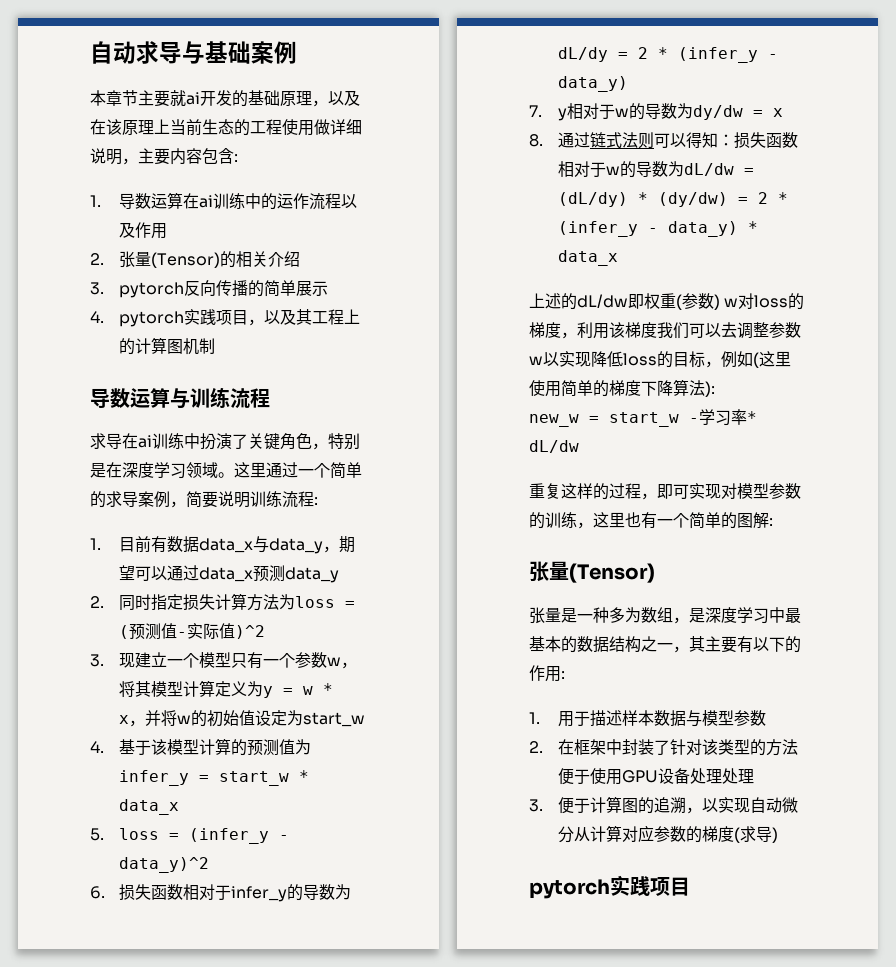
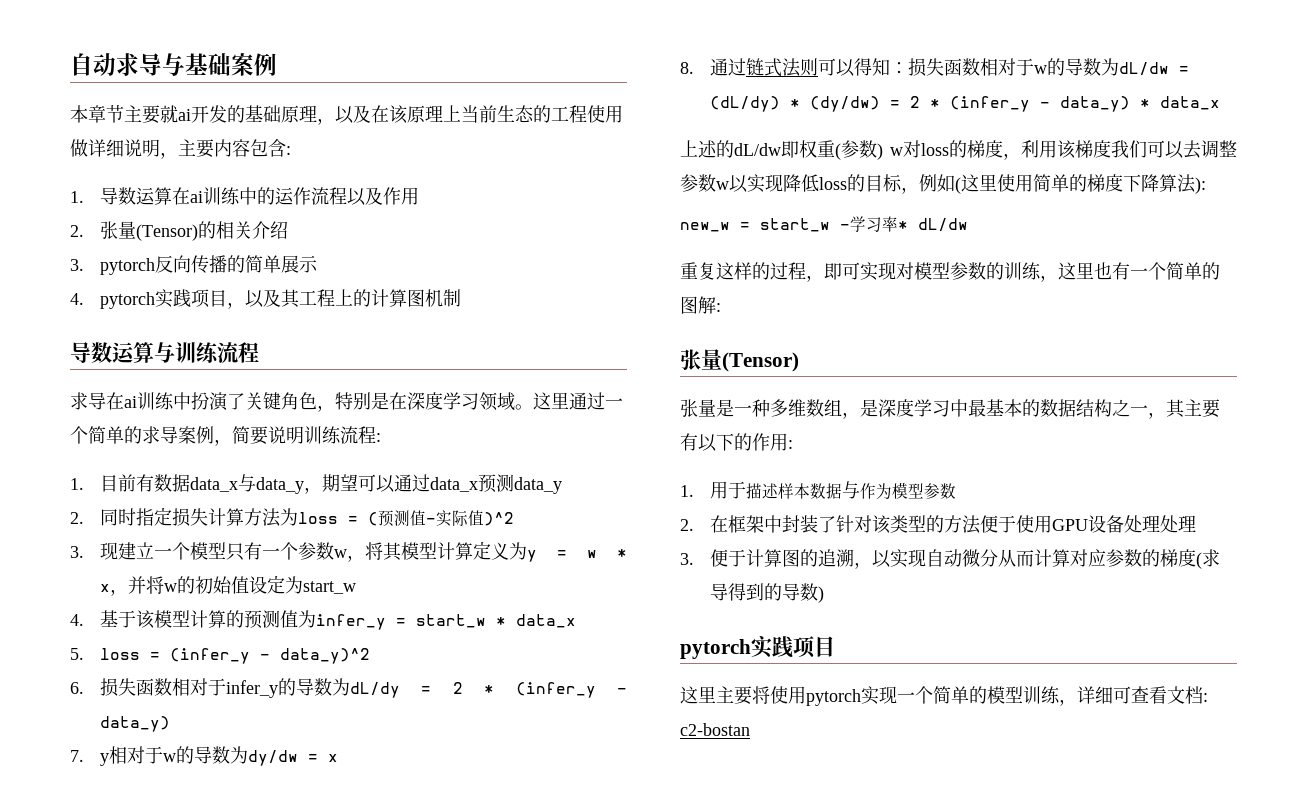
[625,607,641,623] 为 -> [788,399,806,417] 维
(703, 718) none -> [859,483,892,499] 作为
(591, 834) none -> [1015,550,1034,567] 而
(773, 834) none -> [727,583,818,601] 得到的导数
(690, 886) none -> [680,686,1208,706] [680,723,750,736] // 这里主要将使用pytorch实现一个简单的模型训练，详细可查看文档: c2-bostan

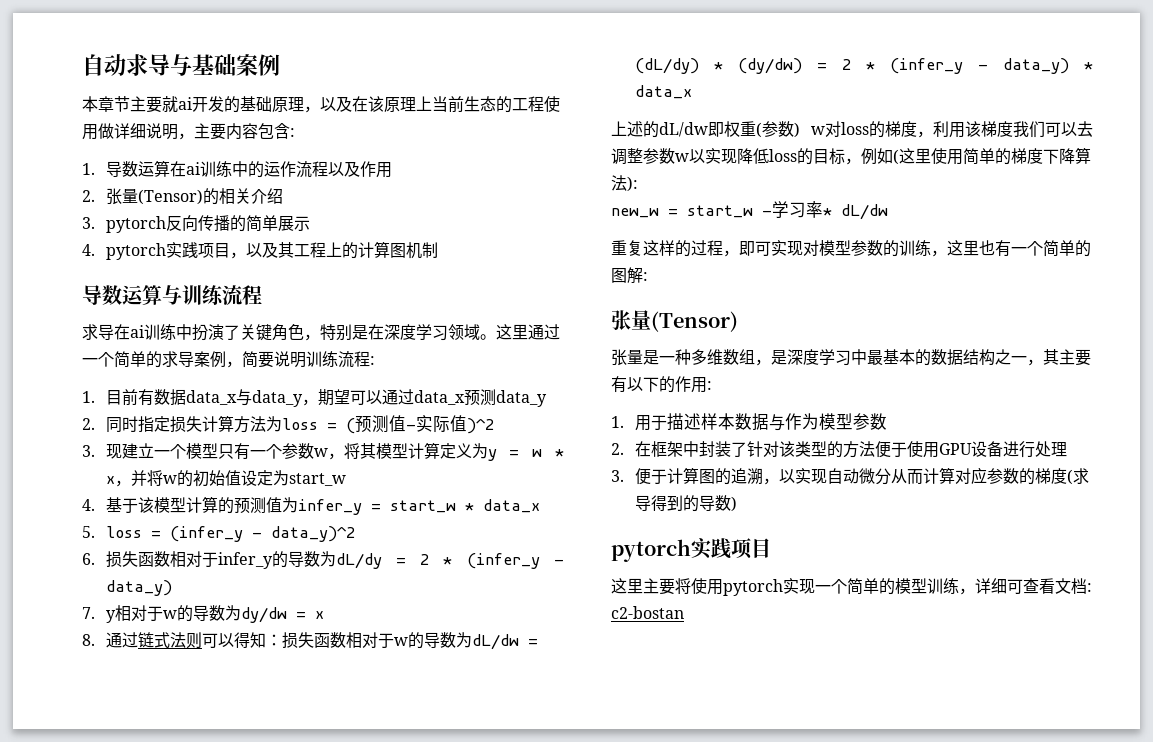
[1123,515,1160,533] 处理 -> [1002,441,1035,458] 进行

